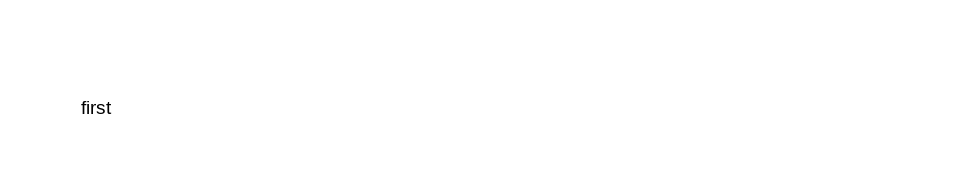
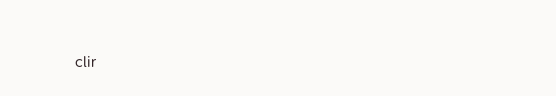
[81,101,112,114] first -> [75,56,97,68] clir

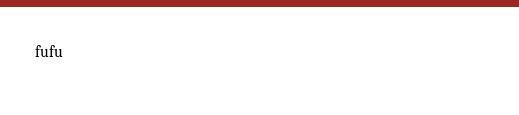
[75,56,97,68] clir -> [35,45,63,57] fufu

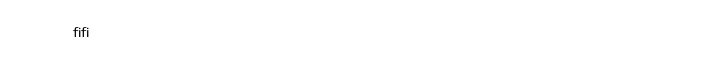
[35,45,63,57] fufu -> [73,27,89,37] fifi

